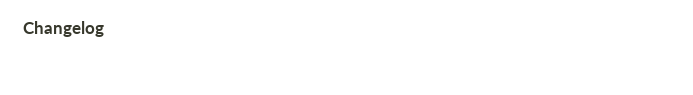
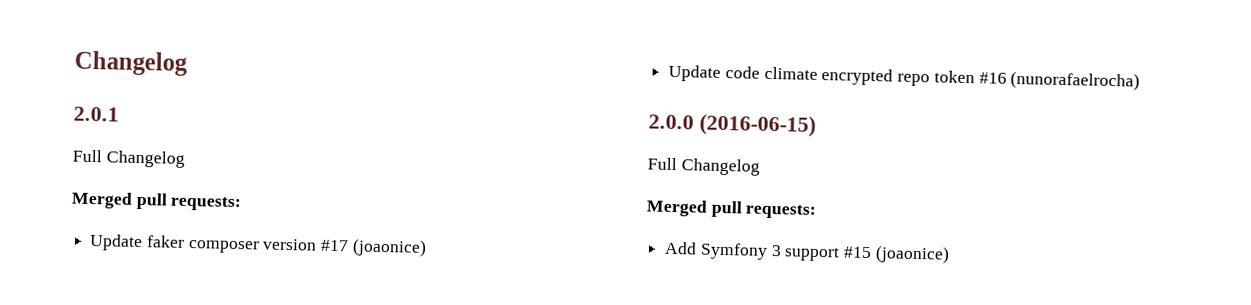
[23,21,104,37] Changelog -> [74,50,188,76] [73,106,119,122] [72,149,185,168] [71,191,242,212] [89,233,427,257] [668,64,1141,91] [648,113,816,137] [647,157,760,176] [646,199,817,219] [664,241,950,264] Changelog // 2.0.1 // Full Changelog // Merged pull requests: // Update faker composer version #17 (joaonice) // Update code climate encrypted repo token #16 (nunorafaelrocha) // 2.0.0 (2016-06-15) // Full Changelog // Merged pull requests: // Add Symfony 3 support #15 (joaonice)

